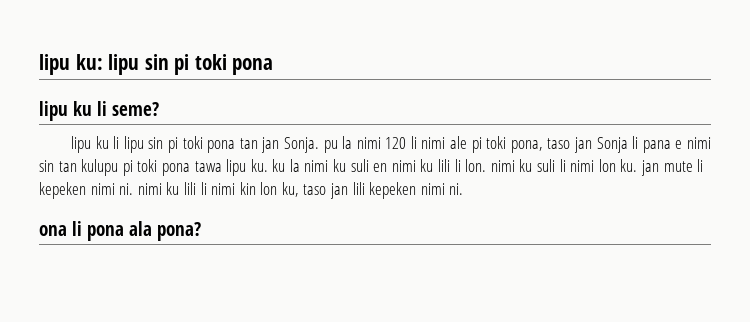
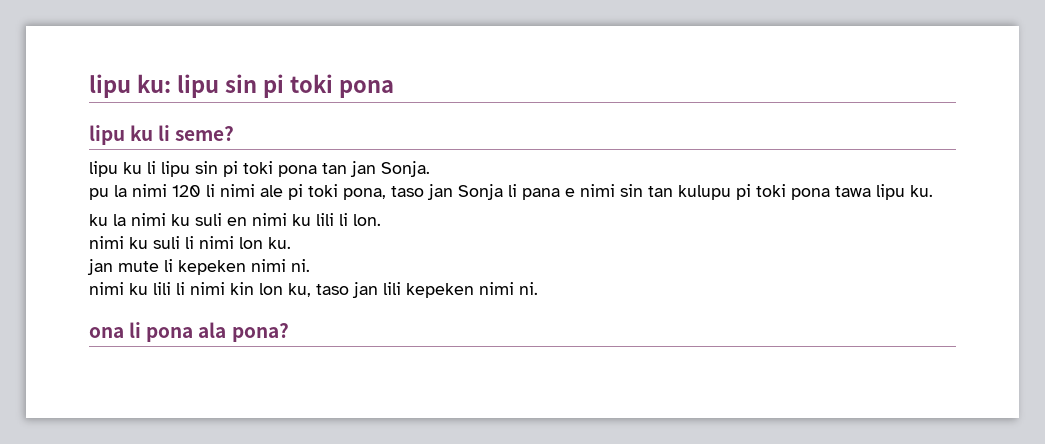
(319, 145) none -> (430, 169) //
(268, 165) none -> (933, 191) //
(487, 165) none -> (381, 220) //
(638, 165) none -> (291, 243) //
(134, 189) none -> (310, 265) //

